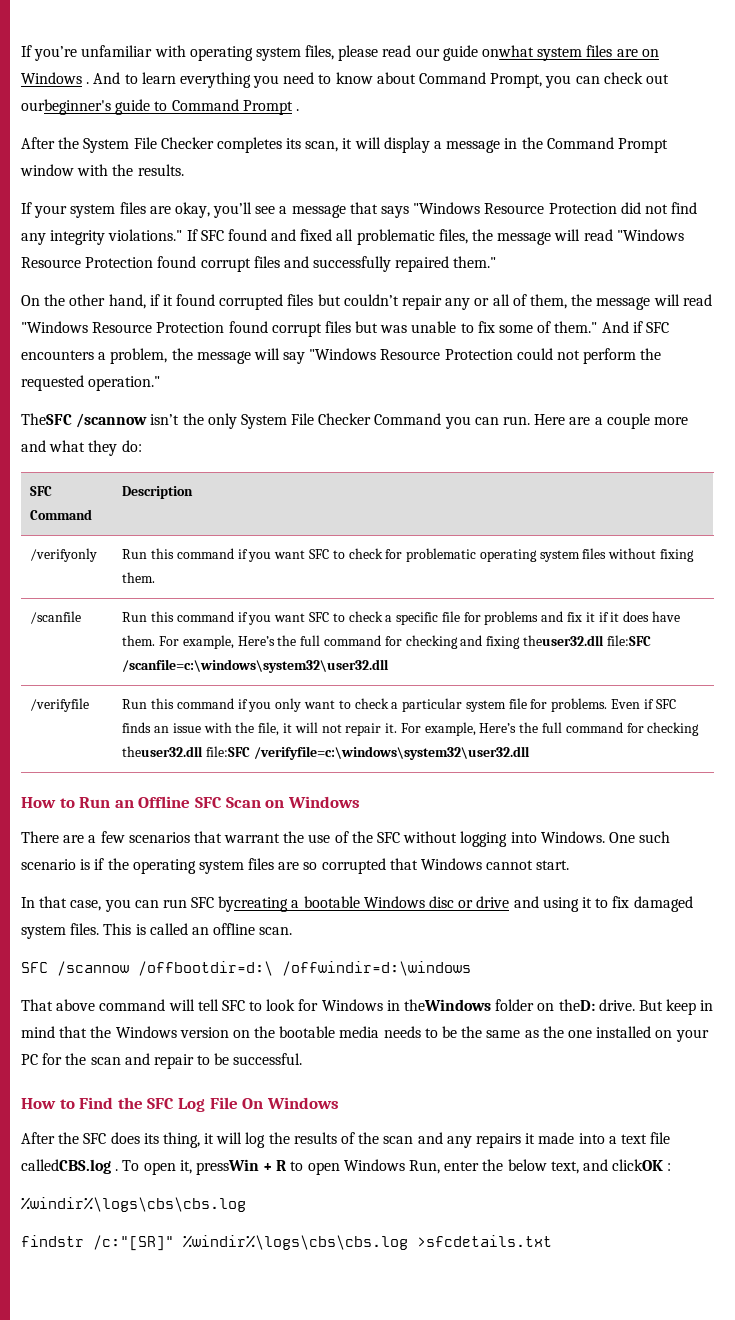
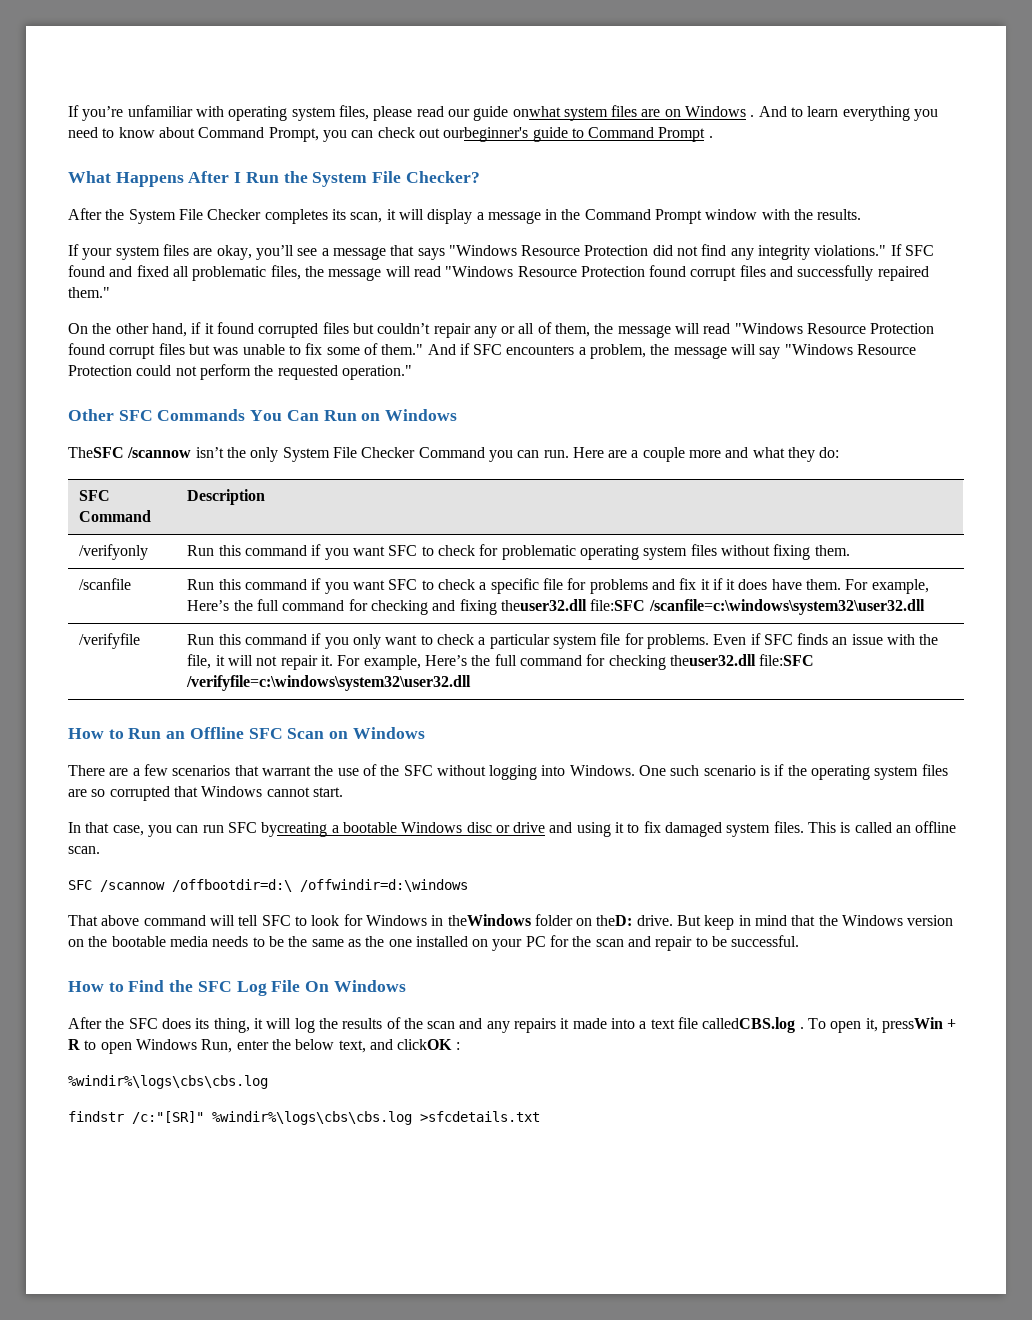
(299, 110) none -> [68,171,480,187] // What Happens After I Run the System File Checker?
(161, 383) none -> [68,409,458,421] // Other SFC Commands You Can Run on Windows

